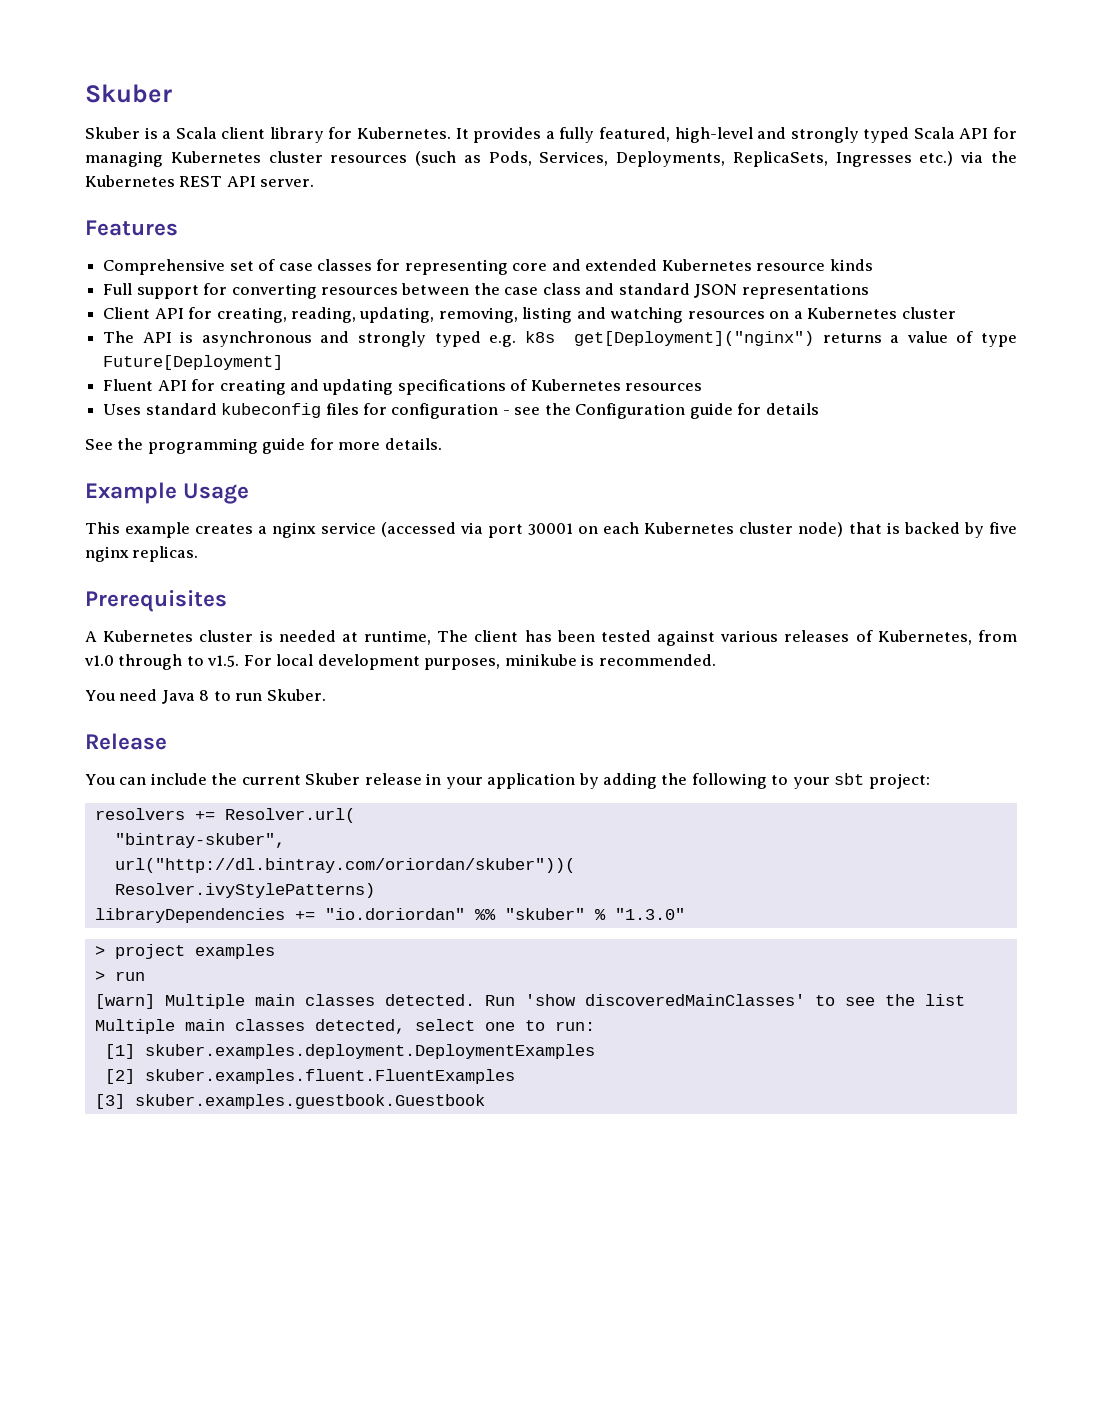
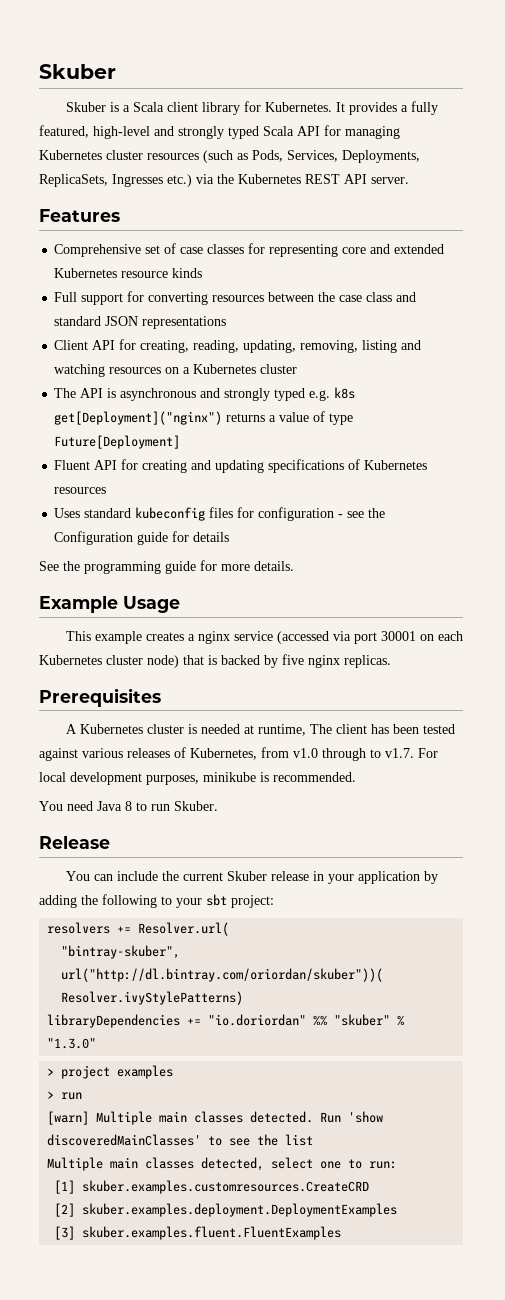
[207,655,240,667] v1.5. -> [385,748,414,758] v1.7.
(135, 1051) none -> [82,1180,370,1194] [54,1203,76,1217] skuber.examples.customresources.CreateCRD // [2]
[104,1069,135,1084] [2] -> [54,1226,76,1240] [3]
[94,1094,485,1109] // [3] skuber.examples.guestbook.Guestbook -> (342, 1233) none

